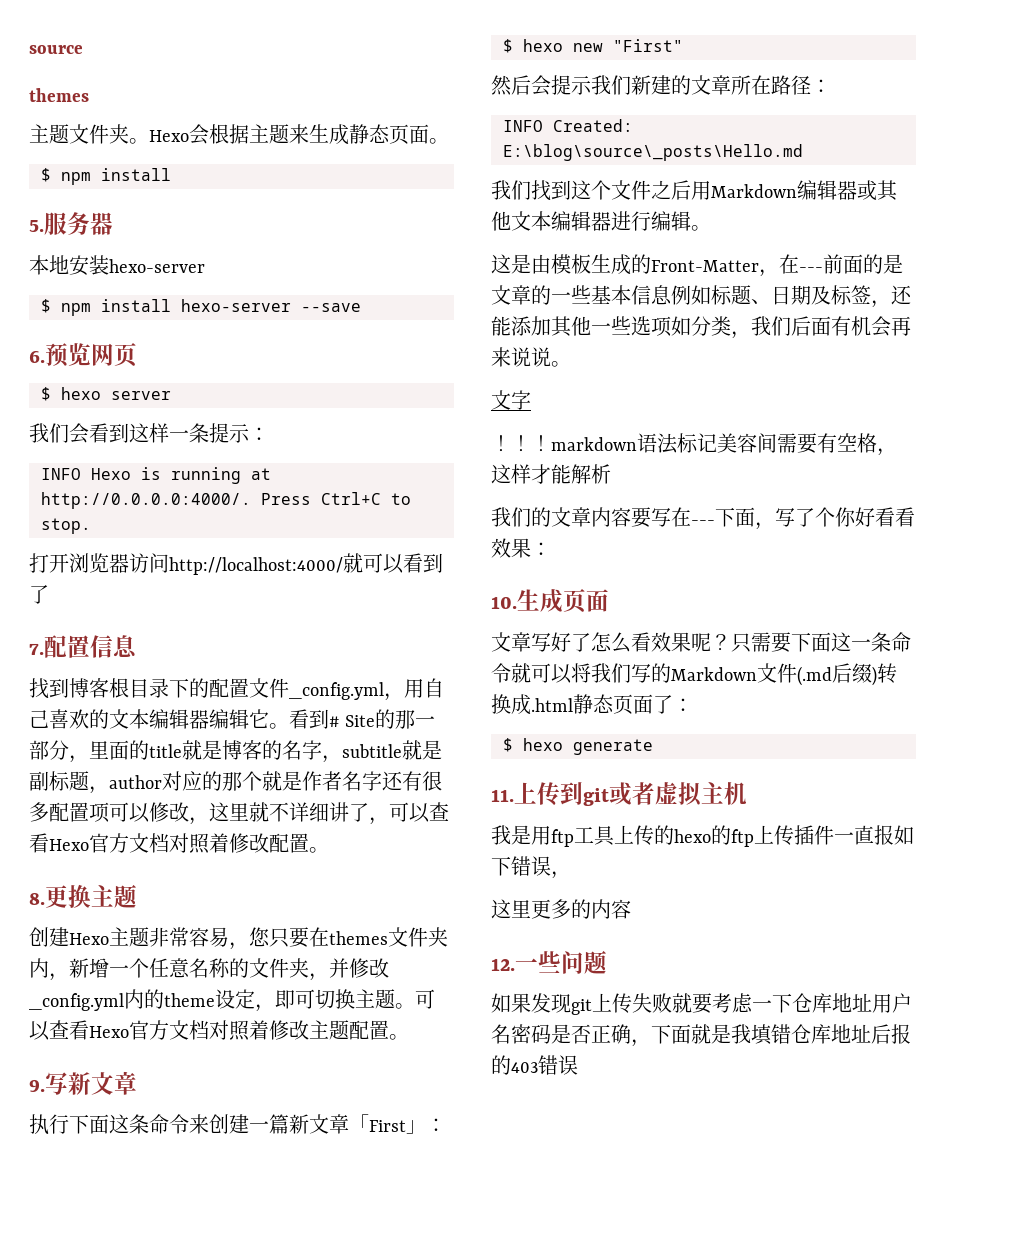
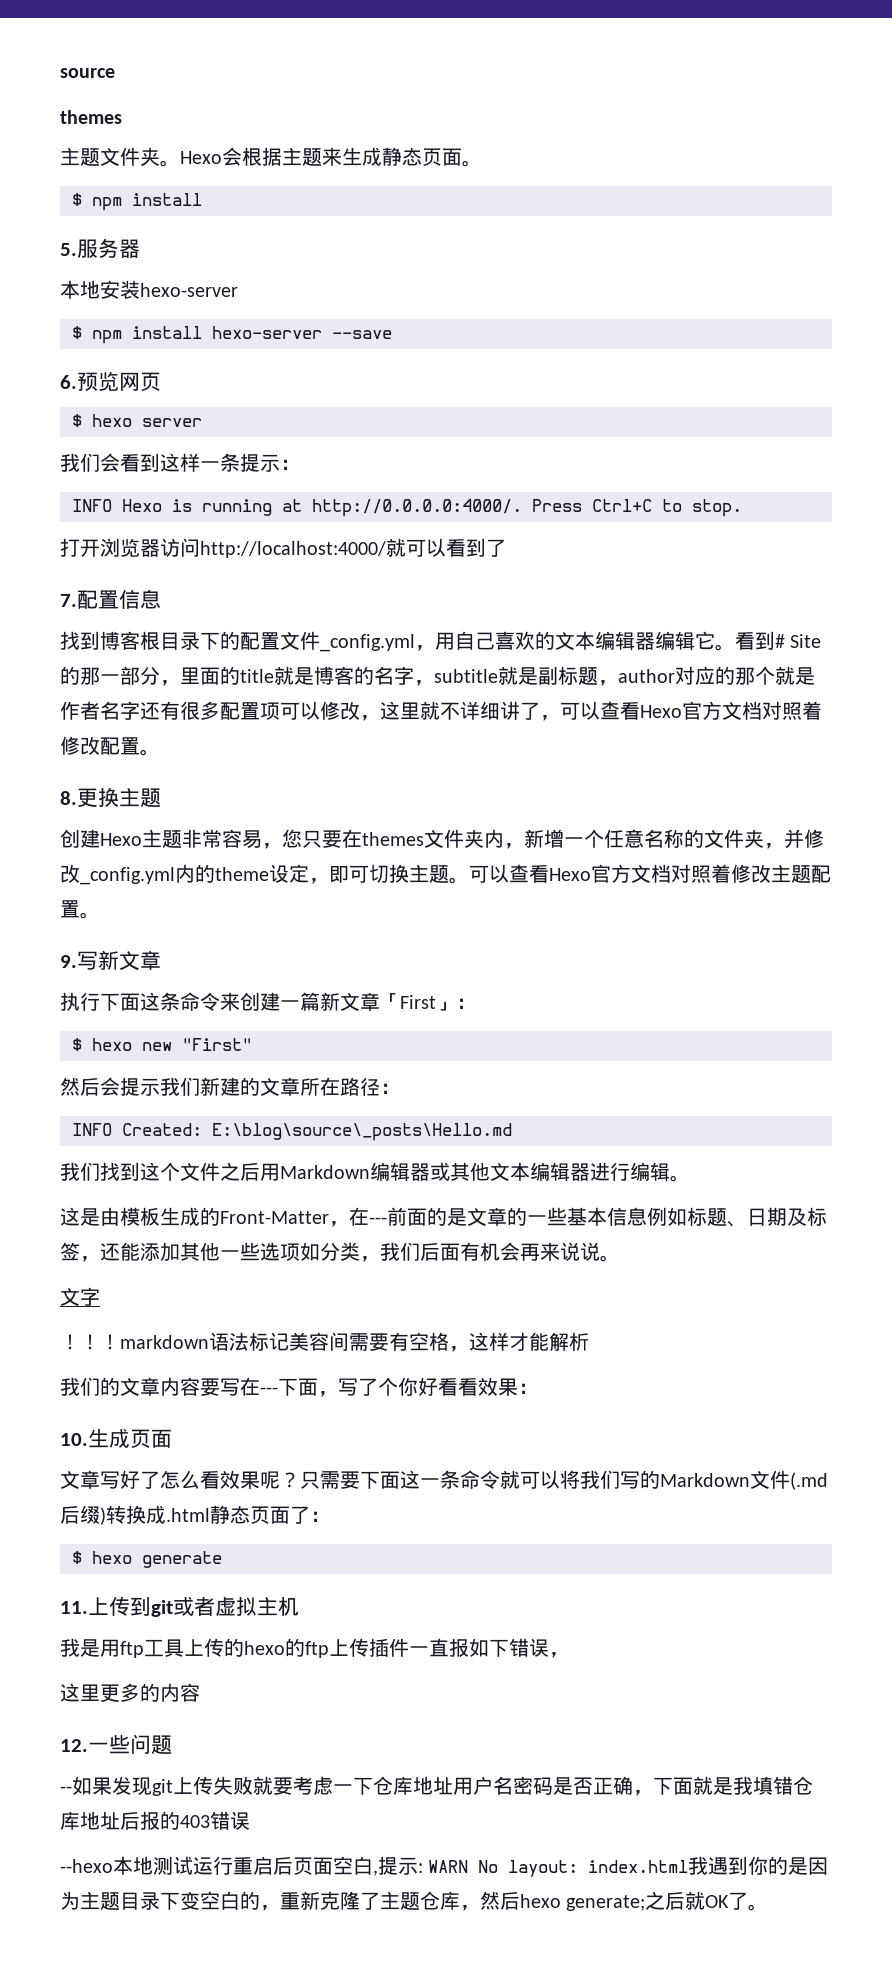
(607, 962) none -> [60,1786,72,1793] --
(578, 1065) none -> [60,1856,829,1877] [60,1891,769,1911] // --hexo本地测试运行重启后页面空白,提示: WARN No layout: index.html我遇到你的是因为主题目录下变空白的，重新克隆了主题仓库，然后hexo generate;之后就OK了。

